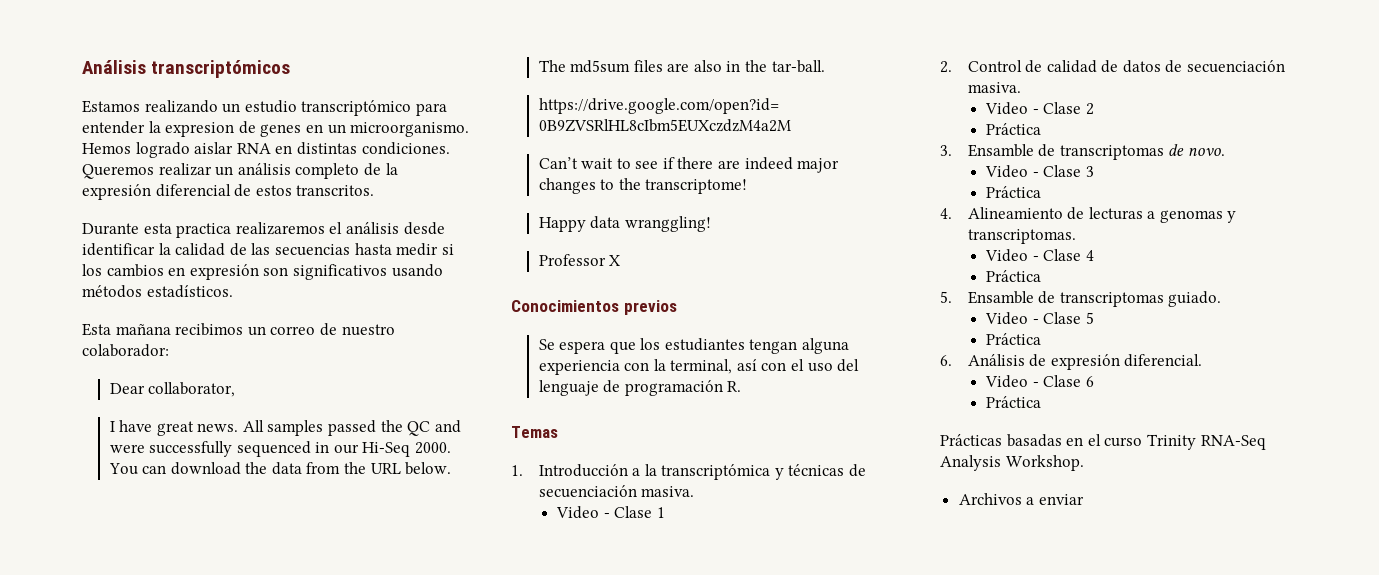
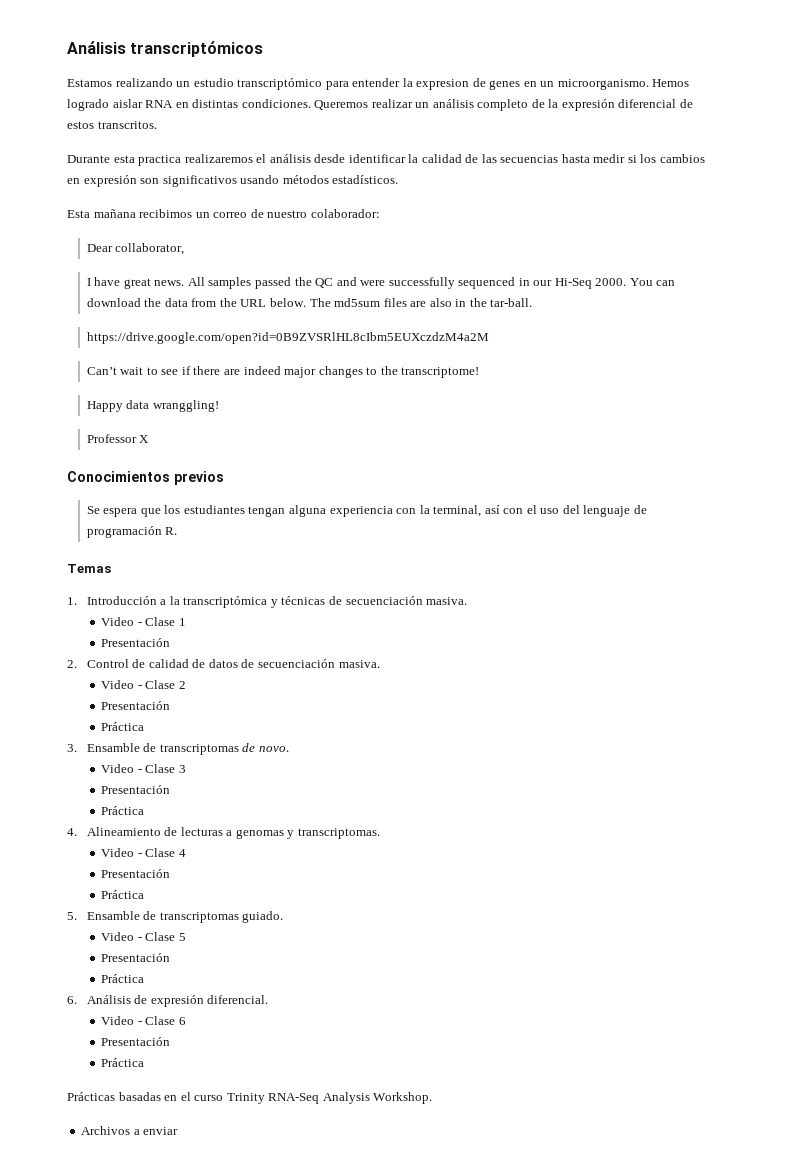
(666, 512) none -> [101,638,171,647] // Presentación
(1095, 109) none -> [101,701,171,710] // Presentación
(1095, 171) none -> [101,785,171,794] // Presentación
(1095, 255) none -> [101,869,171,878] // Presentación
(1095, 318) none -> [101,953,171,962] // Presentación
(1095, 381) none -> [101,1037,171,1046] // Presentación

